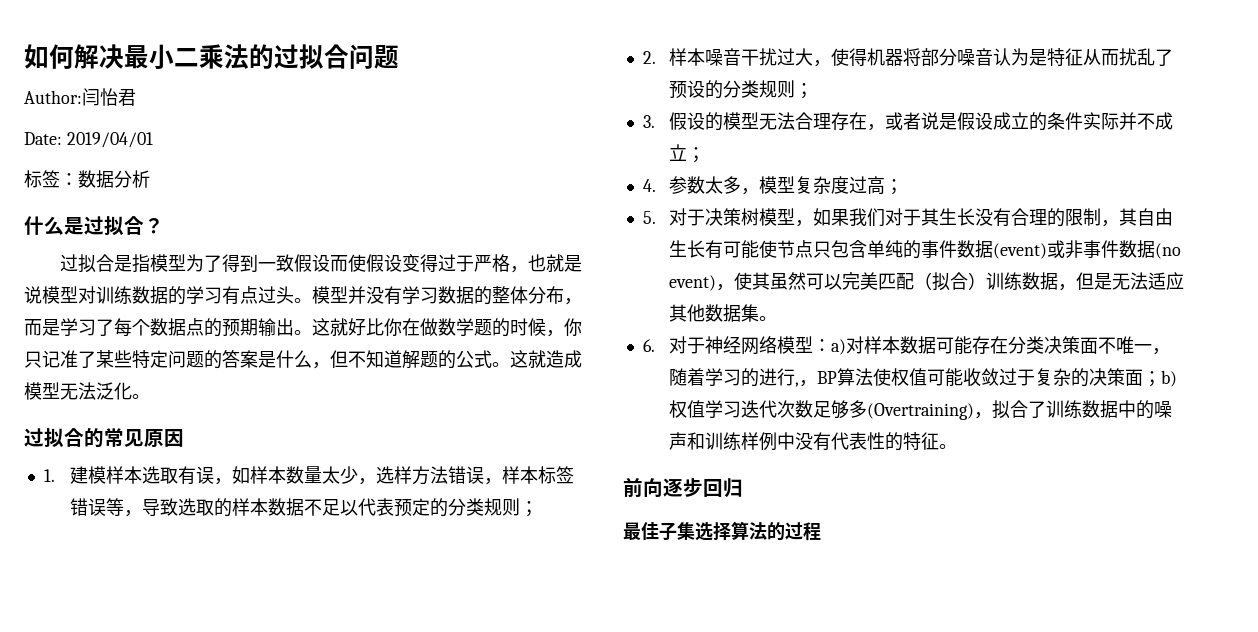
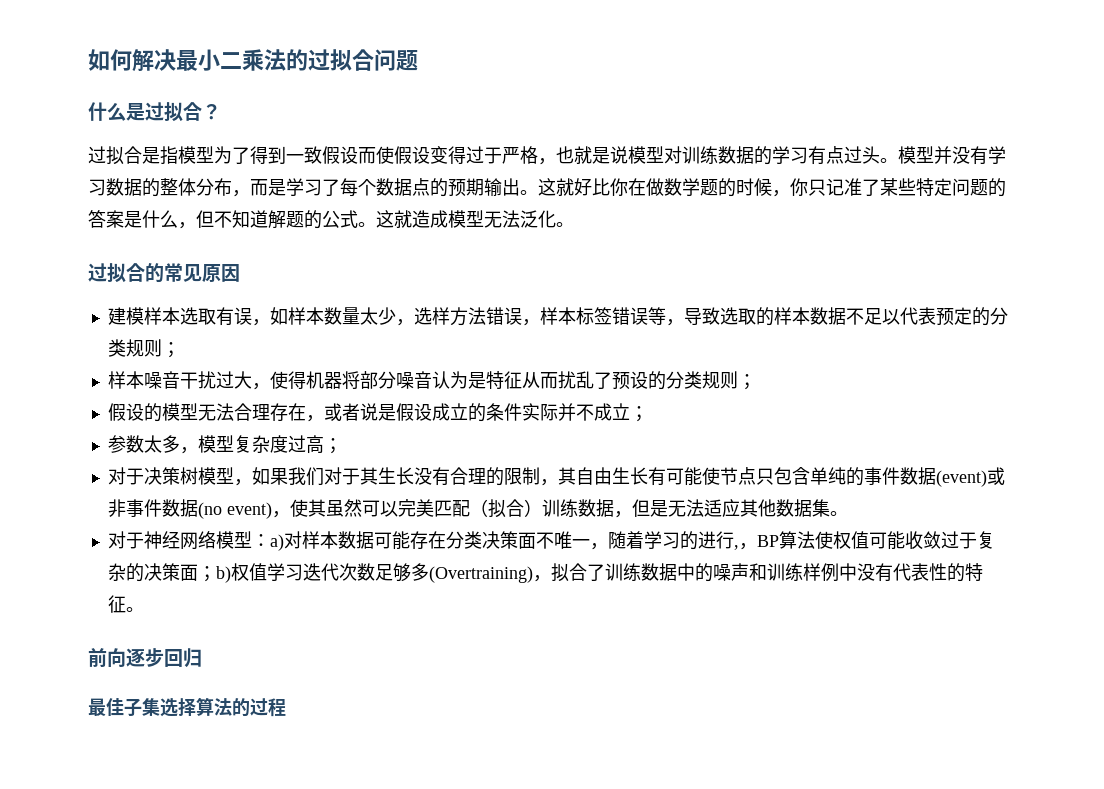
[24,88,136,106] [24,132,153,148] [24,170,150,188] // Author:闫怡君 // Date: 2019/04/01 // 标签：数据分析 -> (418, 60) none
[43,469,55,482] 1. -> (240, 273) none
[642,51,656,64] 2. -> (180, 350) none
[642,115,655,128] 3. -> (756, 382) none
[642,179,656,192] 4. -> (648, 414) none
[642,211,656,224] 5. -> (342, 446) none
[642,339,655,352] 6. -> (848, 513) none

